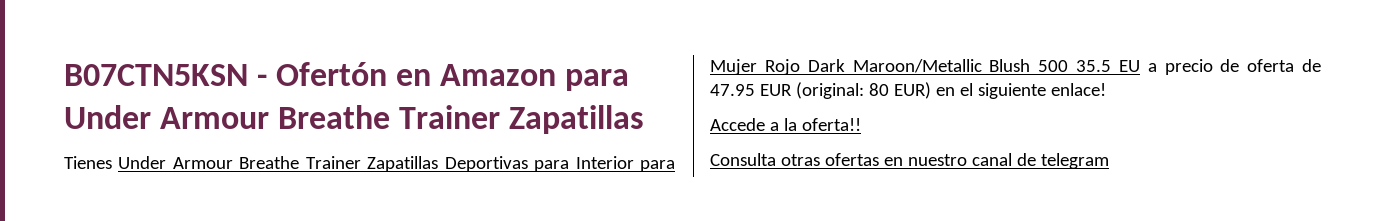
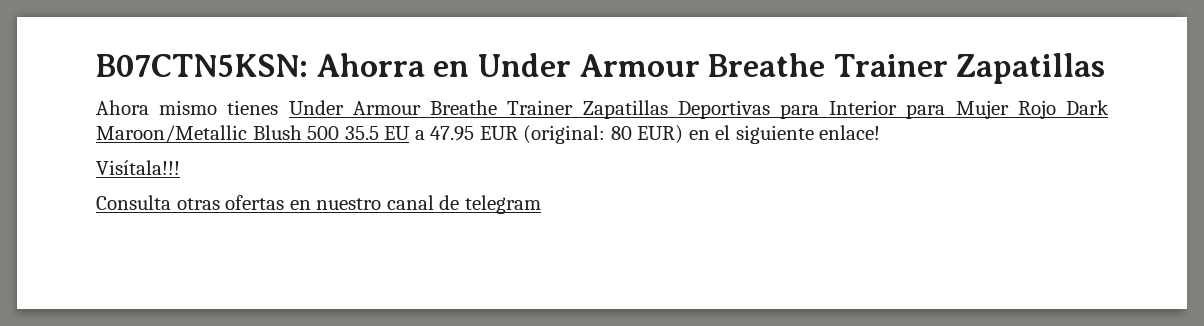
[64,62,630,91] B07CTN5KSN - Ofertón en Amazon para -> [96,53,470,77] B07CTN5KSN: Ahorra en
[64,156,112,169] Tienes -> [96,100,279,115] Ahora mismo tienes
[1164,59,1321,75] precio de oferta de -> (425, 135) none
[710,118,861,131] Accede a la oferta!! -> [96,160,180,175] Visítala!!!

